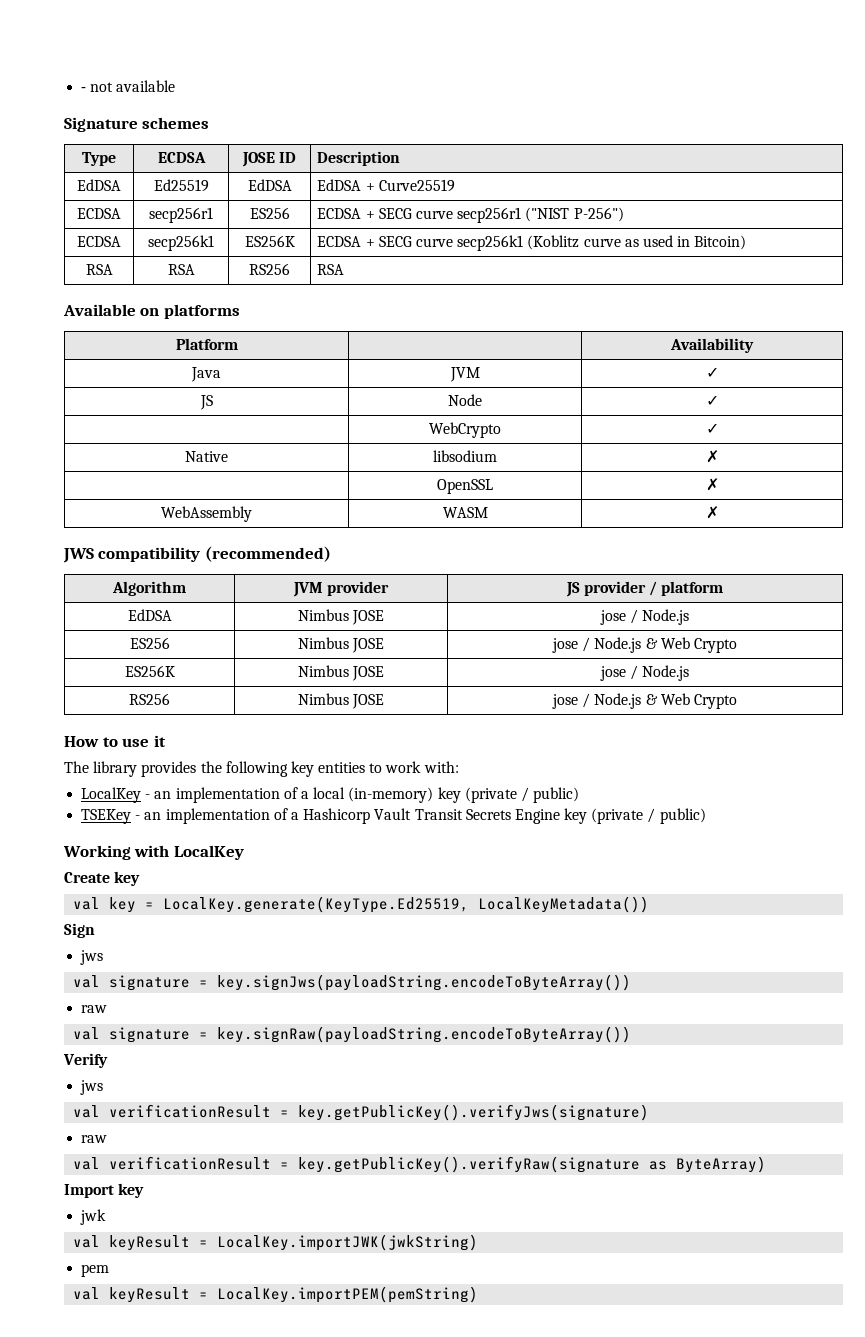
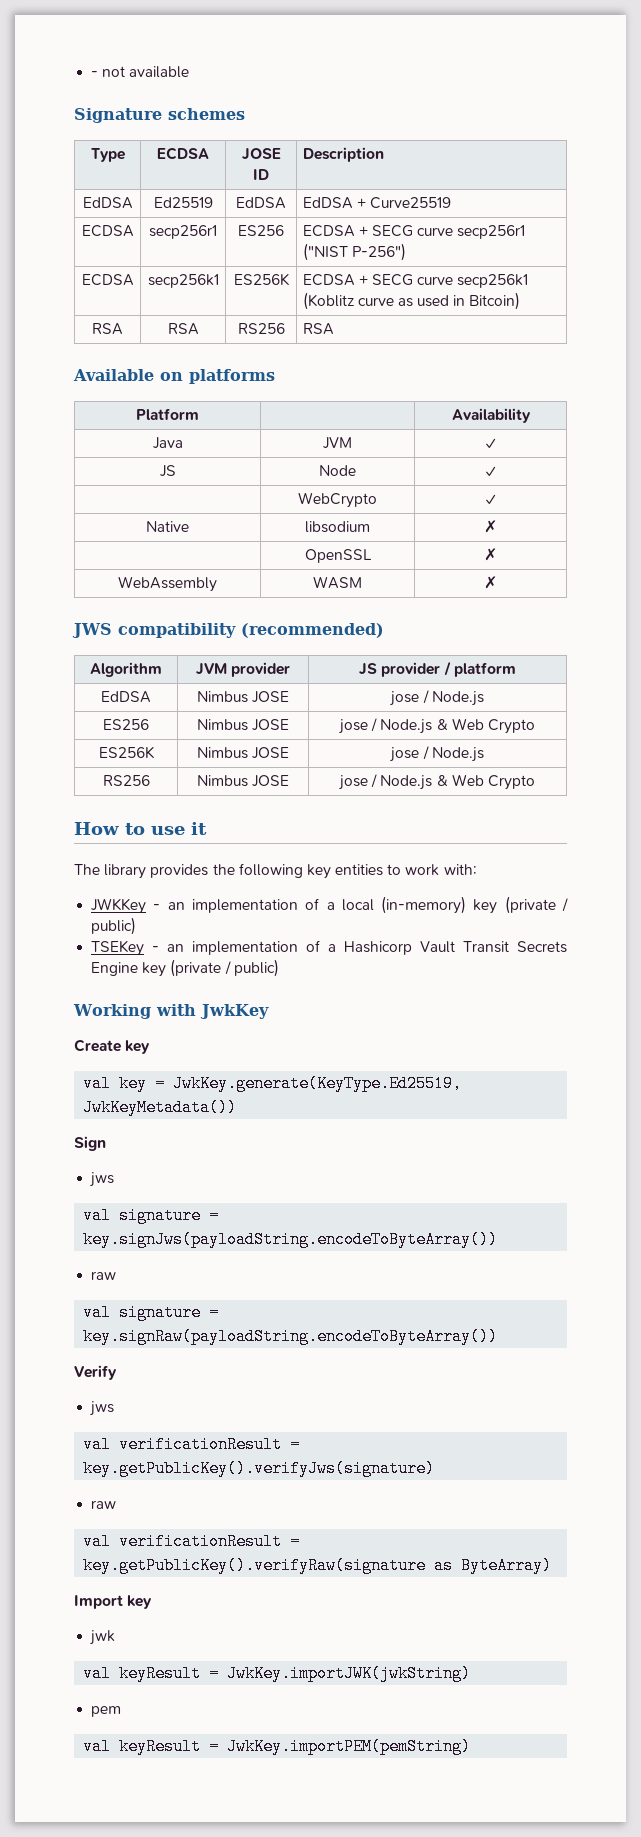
[81,787,142,803] LocalKey -> [91,898,147,914] JWKKey
[173,845,244,860] LocalKey -> [199,1004,269,1019] JwkKey
[163,896,650,913] LocalKey.generate(KeyType.Ed25519, LocalKeyMetadata()) -> [173,1075,463,1092] [83,1099,238,1116] JwkKey.generate(KeyType.Ed25519, JwkKeyMetadata())
[217,1234,479,1251] LocalKey.importJWK(jwkString) -> [227,1665,472,1682] JwkKey.importJWK(jwkString)
[217,1286,479,1303] LocalKey.importPEM(pemString) -> [227,1738,472,1755] JwkKey.importPEM(pemString)

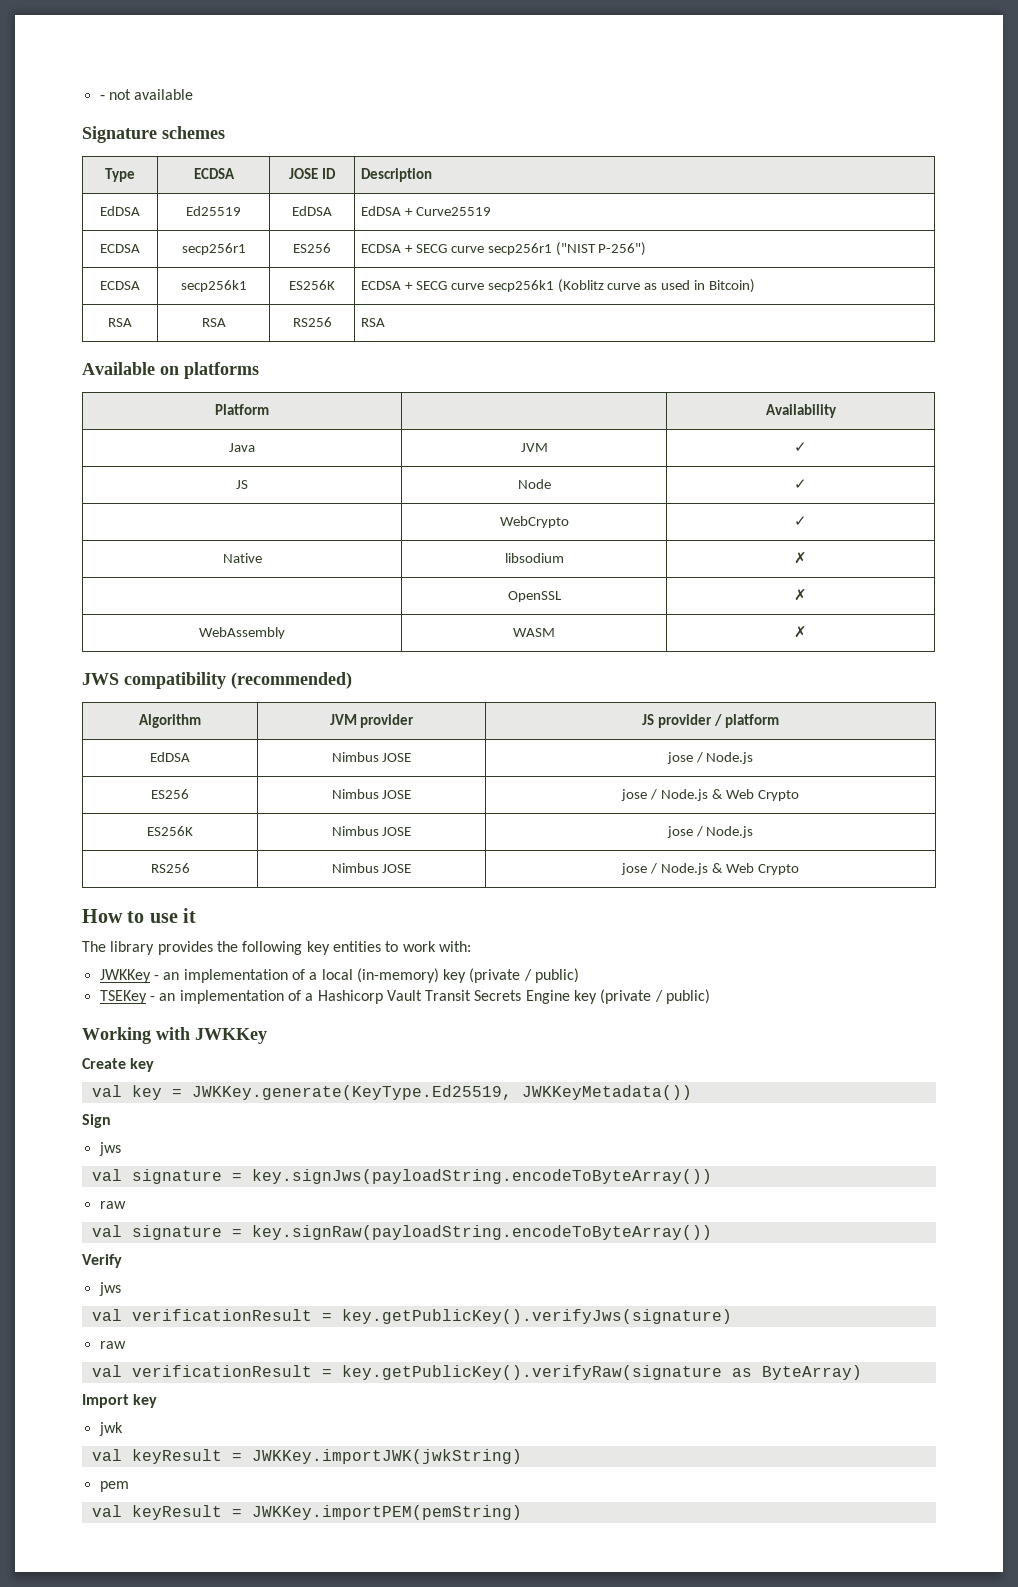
[199,1004,269,1019] JwkKey -> [195,1028,267,1044] JWKKey
[173,1075,463,1092] [83,1099,238,1116] JwkKey.generate(KeyType.Ed25519, JwkKeyMetadata()) -> [191,1085,692,1100] JWKKey.generate(KeyType.Ed25519, JWKKeyMetadata())
[227,1665,472,1682] JwkKey.importJWK(jwkString) -> [251,1449,522,1464] JWKKey.importJWK(jwkString)
[227,1738,472,1755] JwkKey.importPEM(pemString) -> [251,1505,522,1520] JWKKey.importPEM(pemString)

